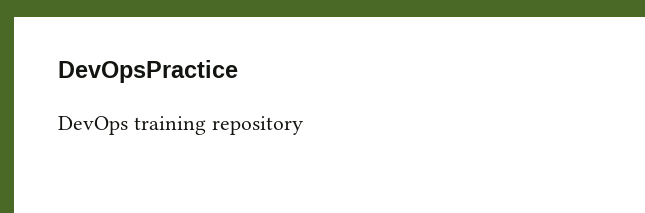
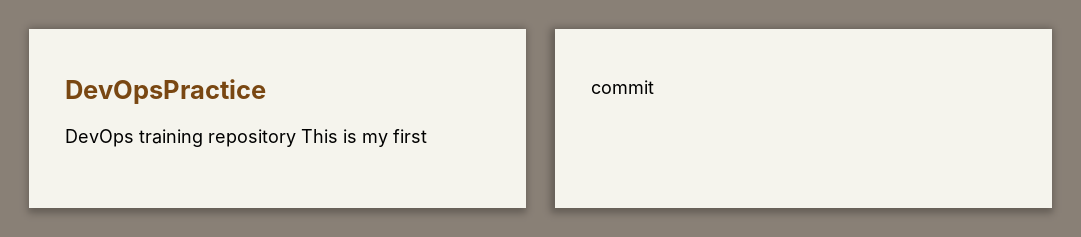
(303, 125) none -> [301,129,427,147] [591,80,654,94] This is my first commit

